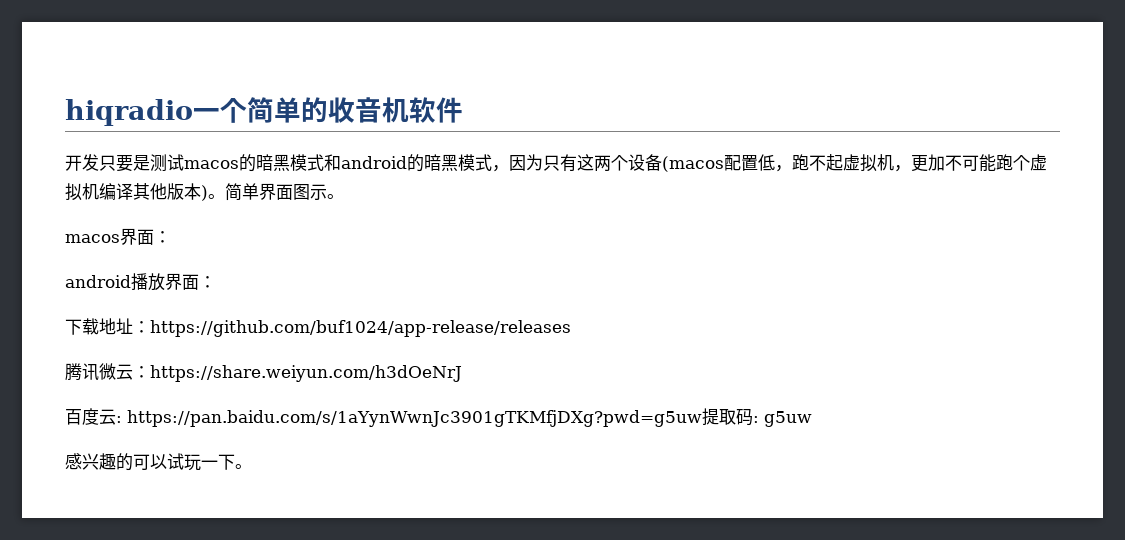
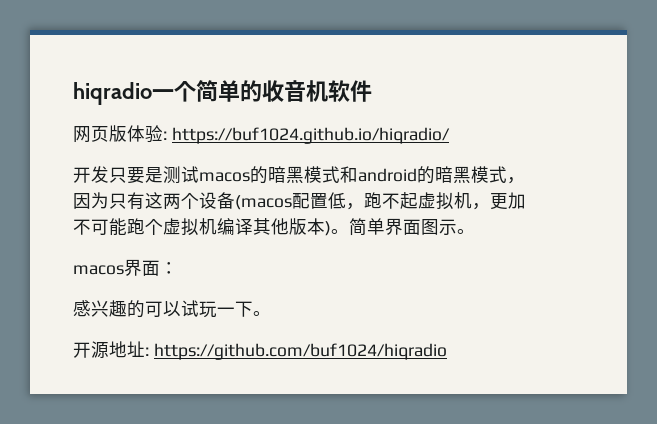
(463, 110) none -> [73,125,450,144] // 网页版体验: https://buf1024.github.io/hiqradio/
[65,273,216,291] [65,318,571,337] [65,363,462,382] [65,408,812,427] // android播放界面： // 下载地址：https://github.com/buf1024/app-release/releases // 腾讯微云：https://share.weiyun.com/h3dOeNrJ // 百度云: https://pan.baidu.com/s/1aYynWwnJc3901gTKMfjDXg?pwd=g5uw提取码: g5uw -> (178, 268) none
(252, 466) none -> [73,341,447,360] // 开源地址: https://github.com/buf1024/hiqradio

